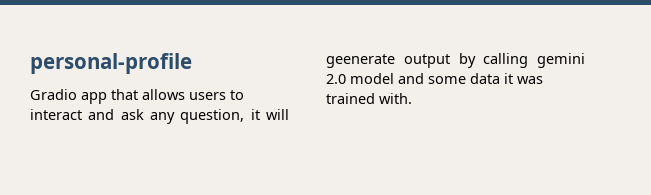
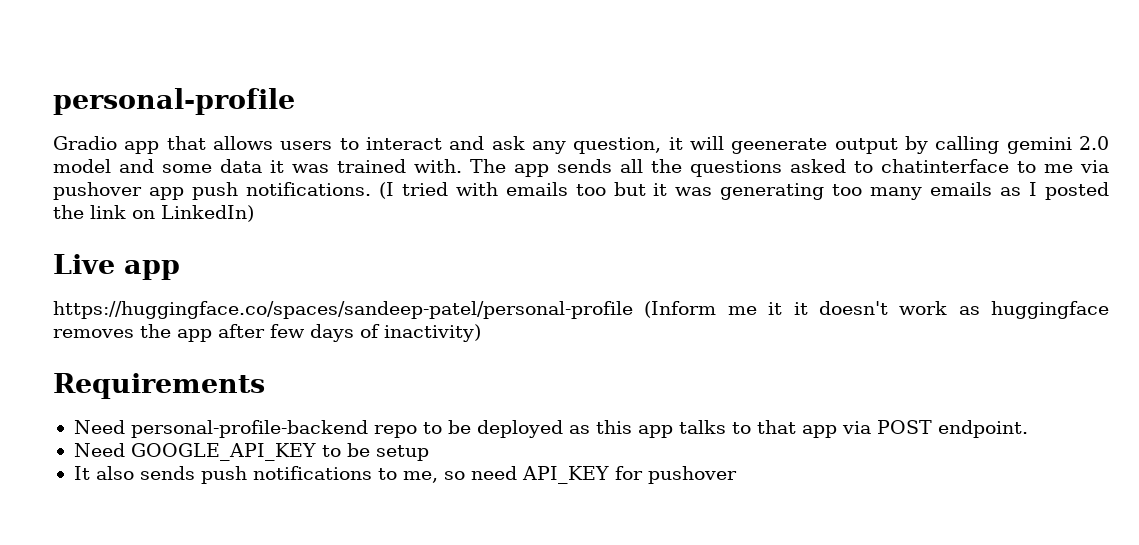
(412, 98) none -> [470,159,1109,177] [53,182,1110,200] [53,205,254,222] [53,254,180,280] [53,301,1109,319] [53,324,481,342] [53,373,265,399] [73,420,1028,438] [73,443,429,461] [73,466,737,484] The app sends all the questions asked to chatinterface to me via pushover app push notifications. (I tried with emails too but it was generating too many emails as I posted the link on LinkedIn) // Live app // https://huggingface.co/spaces/sandeep-patel/personal-profile (Inform me it it doesn't work as huggingface removes the app after few days of inactivity) // Requirements // Need personal-profile-backend repo to be deployed as this app talks to that app via POST endpoint. // Need GOOGLE_API_KEY to be setup // It also sends push notifications to me, so need API_KEY for pushover

